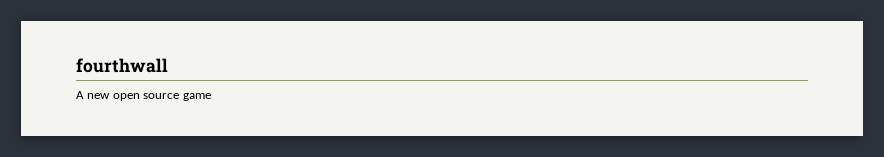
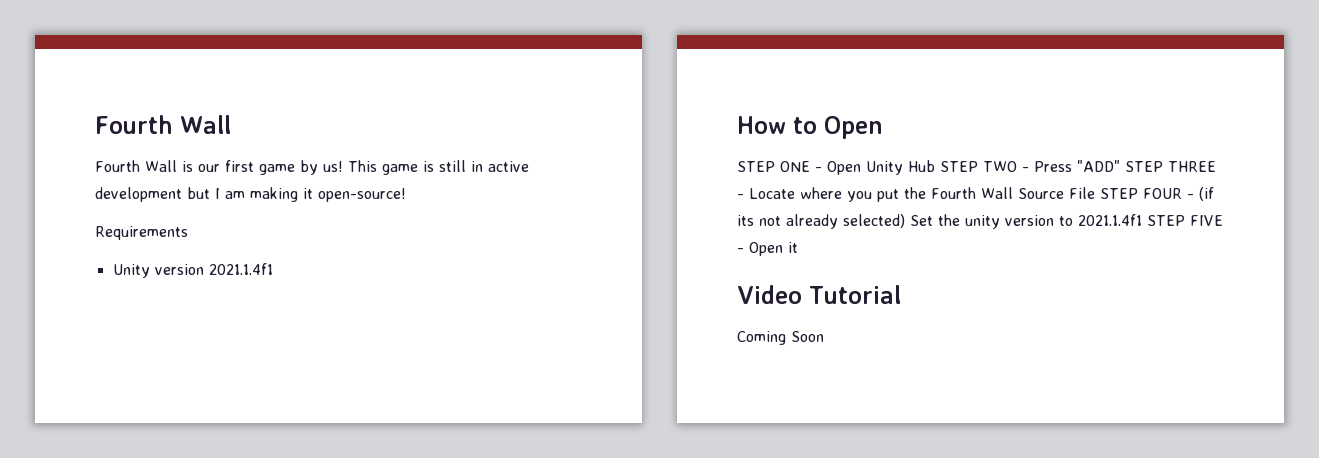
[76,58,168,73] [76,91,211,101] fourthwall // A new open source game -> [95,115,231,134] [95,160,529,175] [95,187,406,202] [95,226,188,240] [112,263,273,278] [737,116,883,139] [737,160,1216,175] [737,187,1214,202] [737,214,1223,229] [737,242,798,256] [737,285,901,304] [737,331,824,345] Fourth Wall // Fourth Wall is our first game by us! This game is still in active development but I am making it open-source! // Requirements // Unity version 2021.1.4f1 // How to Open // STEP ONE - Open Unity Hub STEP TWO - Press "ADD" STEP THREE - Locate where you put the Fourth Wall Source File STEP FOUR - (if its not already selected) Set the unity version to 2021.1.4f1 STEP FIVE - Open it // Video Tutorial // Coming Soon

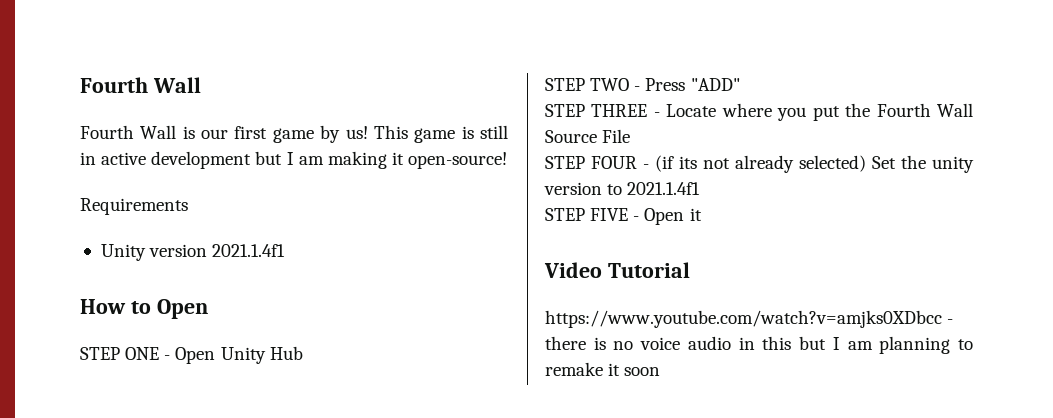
(935, 166) none -> (303, 353) //
(1120, 166) none -> (740, 84) //
(1095, 193) none -> (631, 136) //
(1142, 220) none -> (701, 188) //
[737,331,824,345] Coming Soon -> [545,310,954,328] [545,336,973,354] [545,362,661,376] https://www.youtube.com/watch?v=amjks0XDbcc - there is no voice audio in this but I am planning to remake it soon

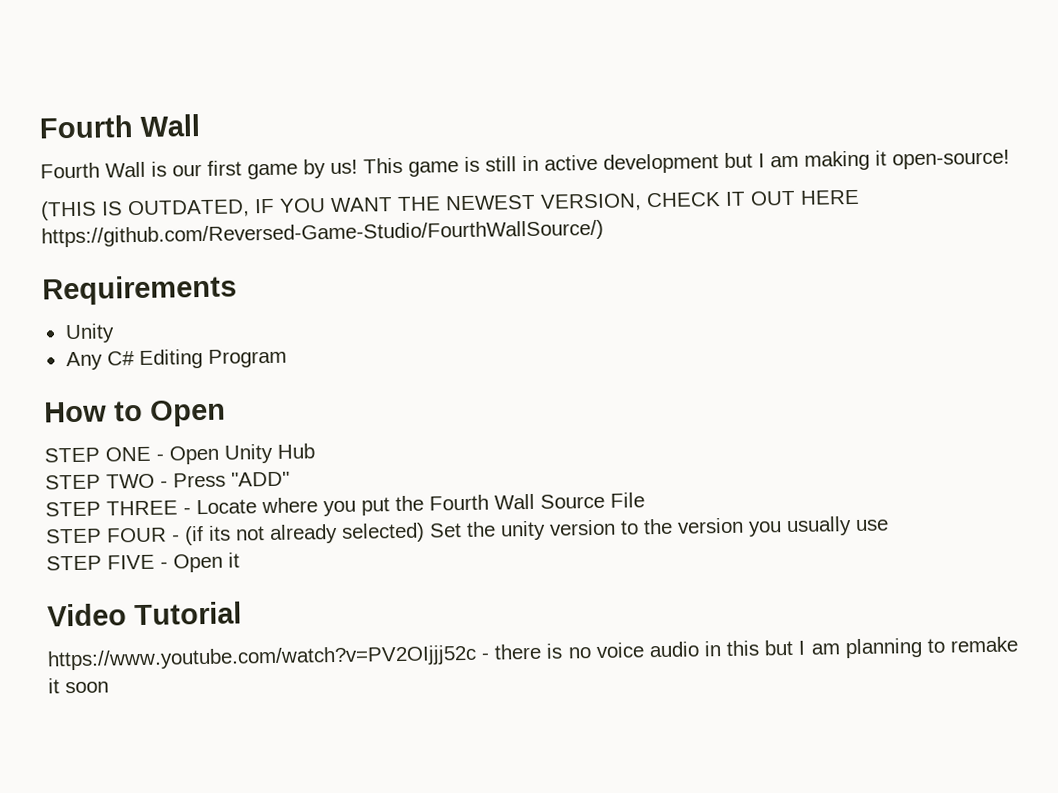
[80,198,188,215] [100,244,286,261] Requirements // Unity version 2021.1.4f1 -> [40,189,860,221] [41,219,604,248] [42,274,237,306] [64,323,115,344] [65,348,287,371] (THIS IS OUTDATED, IF YOU WANT THE NEWEST VERSION, CHECK IT OUT HERE https://github.com/Reversed-Game-Studio/FourthWallSource/) // Requirements // Unity // Any C# Editing Program
[627,182,701,195] 2021.1.4f1 -> [643,516,889,537] the version you usually use
[545,310,942,328] https://www.youtube.com/watch?v=amjks0XDbcc -> [47,644,477,671] https://www.youtube.com/watch?v=PV2OIjjj52c

